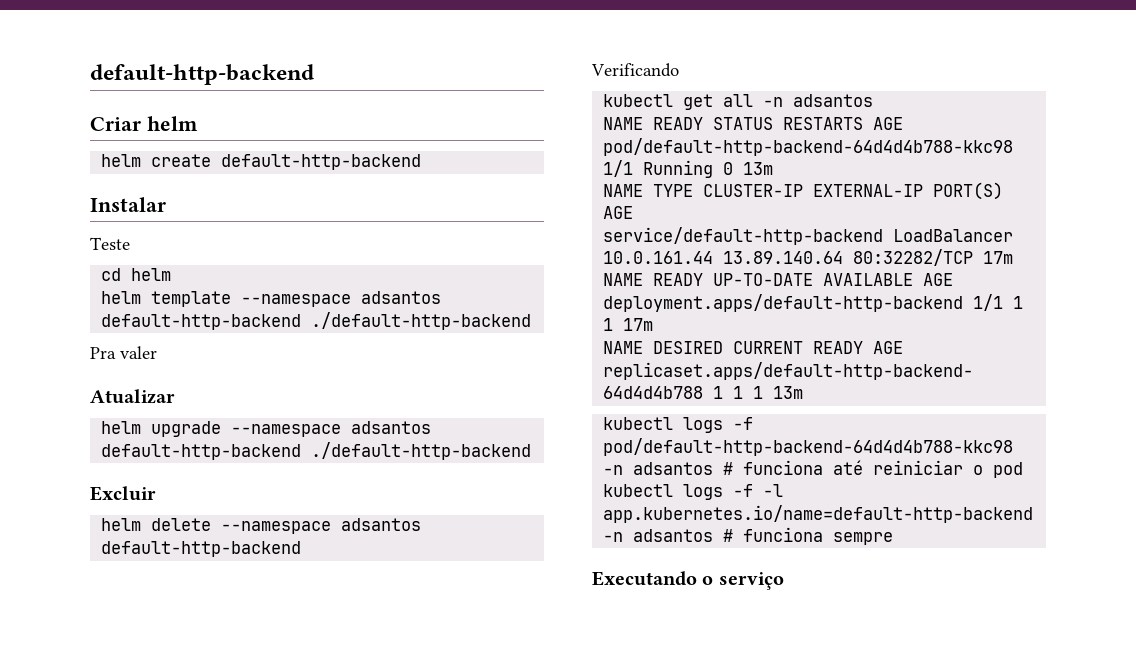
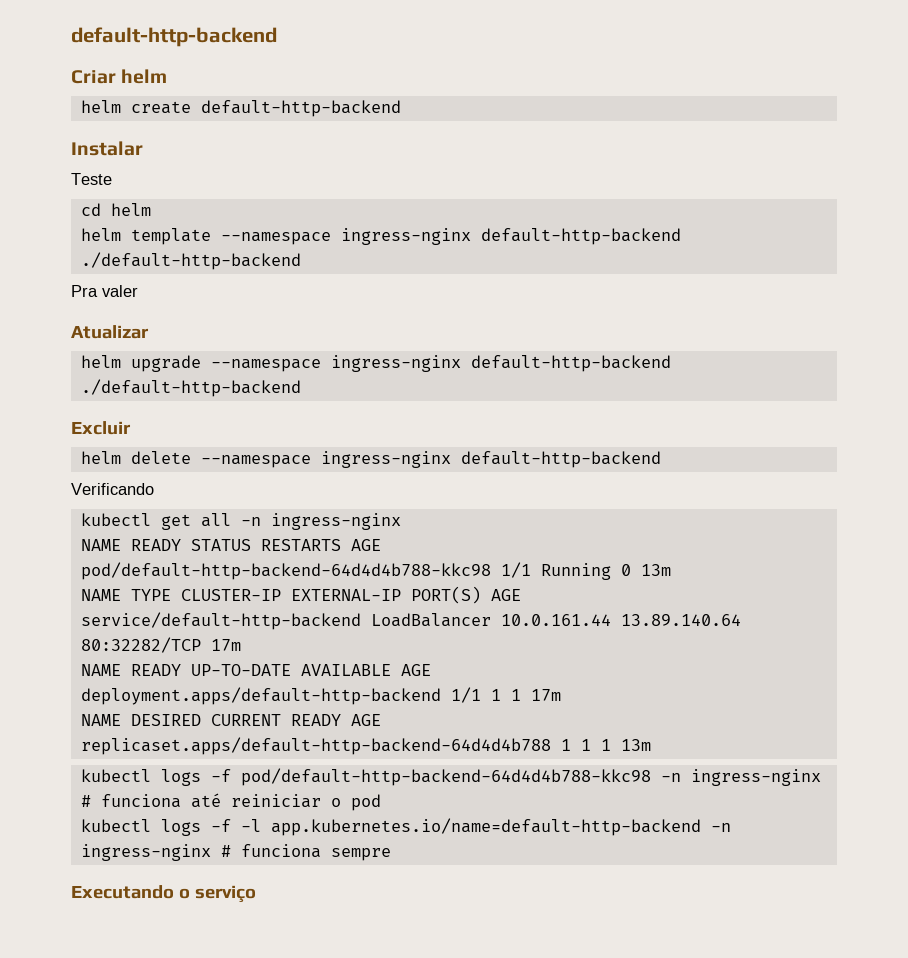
[361,291,442,304] adsantos -> [340,228,471,245] ingress-nginx
[351,421,432,434] adsantos -> [330,355,461,372] ingress-nginx
[341,518,422,531] adsantos -> [320,451,451,468] ingress-nginx
[793,94,874,107] adsantos -> [270,513,401,530] ingress-nginx
[633,462,714,475] adsantos -> [690,769,821,786] ingress-nginx
[633,529,714,542] adsantos -> [80,844,211,861] ingress-nginx

